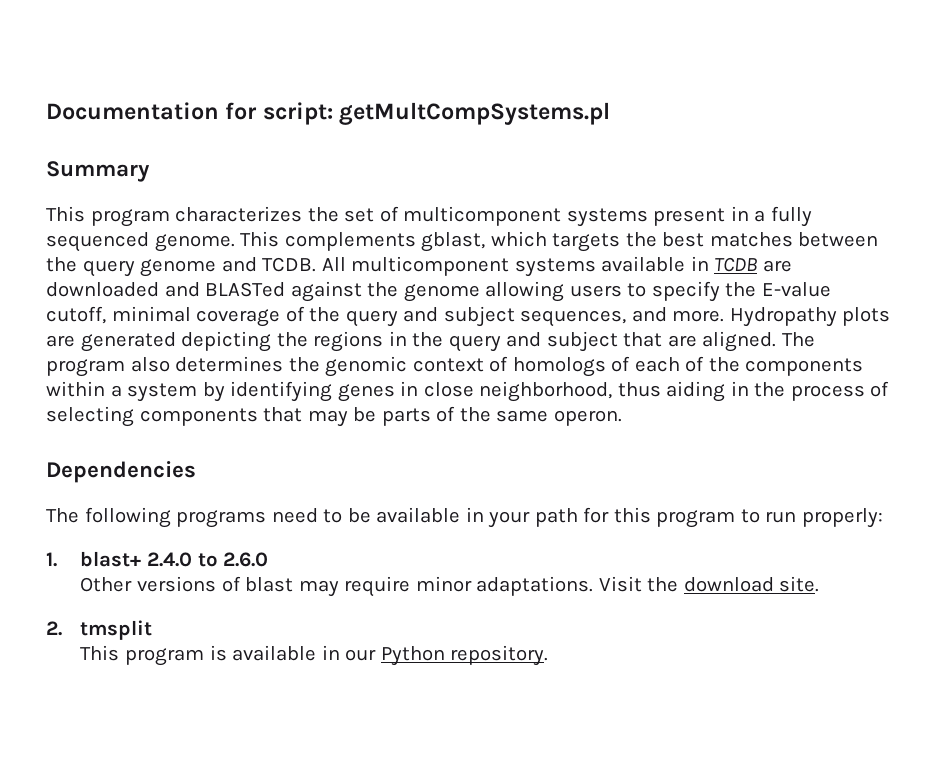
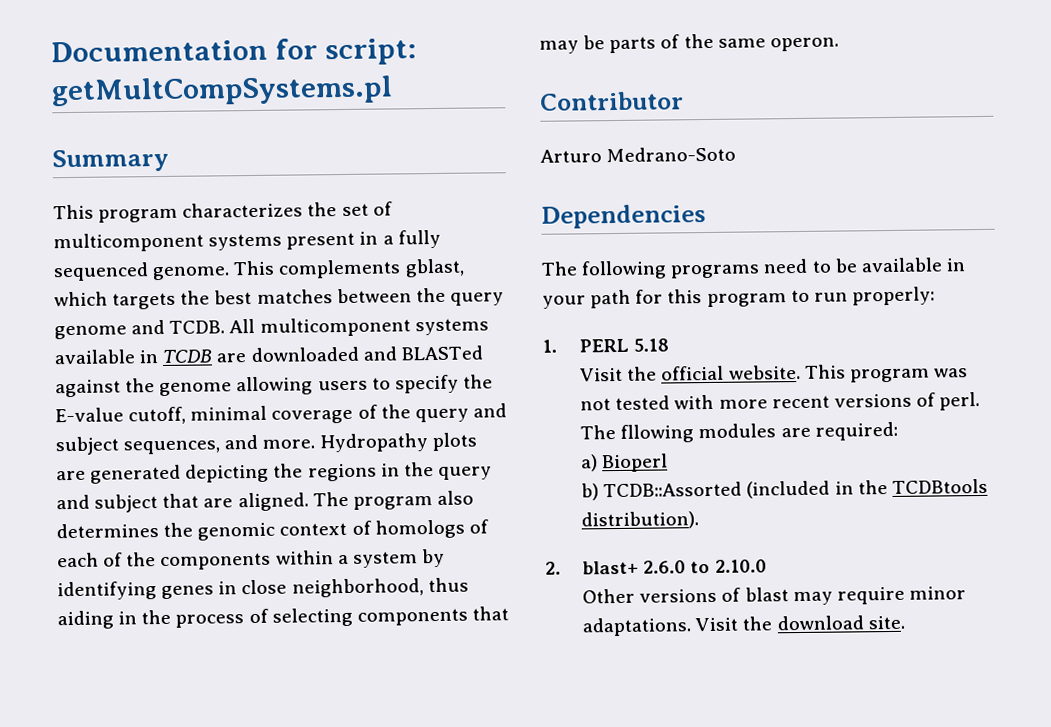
(622, 418) none -> [540,91,684,111] [540,146,737,163] // Contributor // Arturo Medrano-Soto
[80,551,269,567] blast+ 2.4.0 to 2.6.0 -> [579,338,670,353] [580,364,968,383] [580,392,981,411] [580,421,898,443] [581,453,669,473] [581,478,988,501] [581,511,700,530] [545,559,767,575] PERL 5.18 // Visit the official website. This program was not tested with more recent versions of perl. The fllowing modules are required: // a) Bioperl // b) TCDB::Assorted (included in the TCDBtools distribution). // 2. blast+ 2.6.0 to 2.10.0
[46,620,153,640] [80,645,549,666] // 2. tmsplit // This program is available in our Python repository. -> (905, 622) none

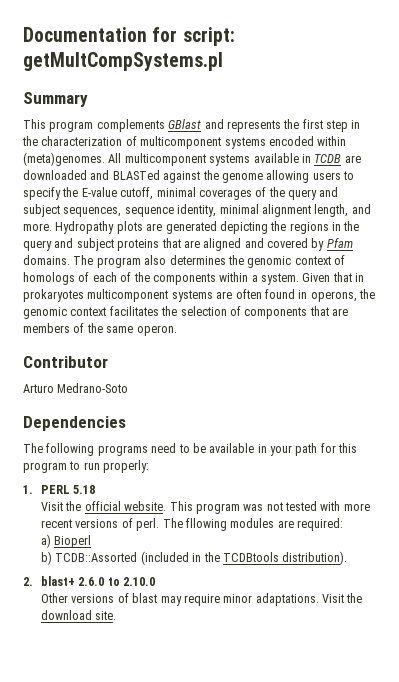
[182,201,393,218] [53,229,441,253] [53,258,465,282] [54,287,504,310] [54,319,226,340] characterizes the set of multicomponent systems present in a fully sequenced genome. This complements gblast, which targets the best matches between the query genome and TCDB. -> [96,119,361,132] [22,136,347,149] [23,152,105,166] complements GBlast and represents the first step in the characterization of multicomponent systems encoded within (meta)genomes.
[271,409,354,424] coverage -> [198,189,252,200] coverages
(221, 447) none -> [124,204,349,217] sequence identity, minimal alignment length,
[162,492,309,512] that are aligned. -> [117,238,353,251] [23,255,70,265] proteins that are aligned and covered by Pfam domains.
[352,548,445,568] [57,577,469,601] [57,606,509,630] [539,35,657,54] system by identifying genes in close neighborhood, thus aiding in the process of selecting components that may be parts -> [261,272,365,285] [23,289,375,302] [23,306,348,319] [23,323,70,333] system. Given that in prokaryotes multicomponent systems are often found in operons, the genomic context facilitates the selection of components that are members

